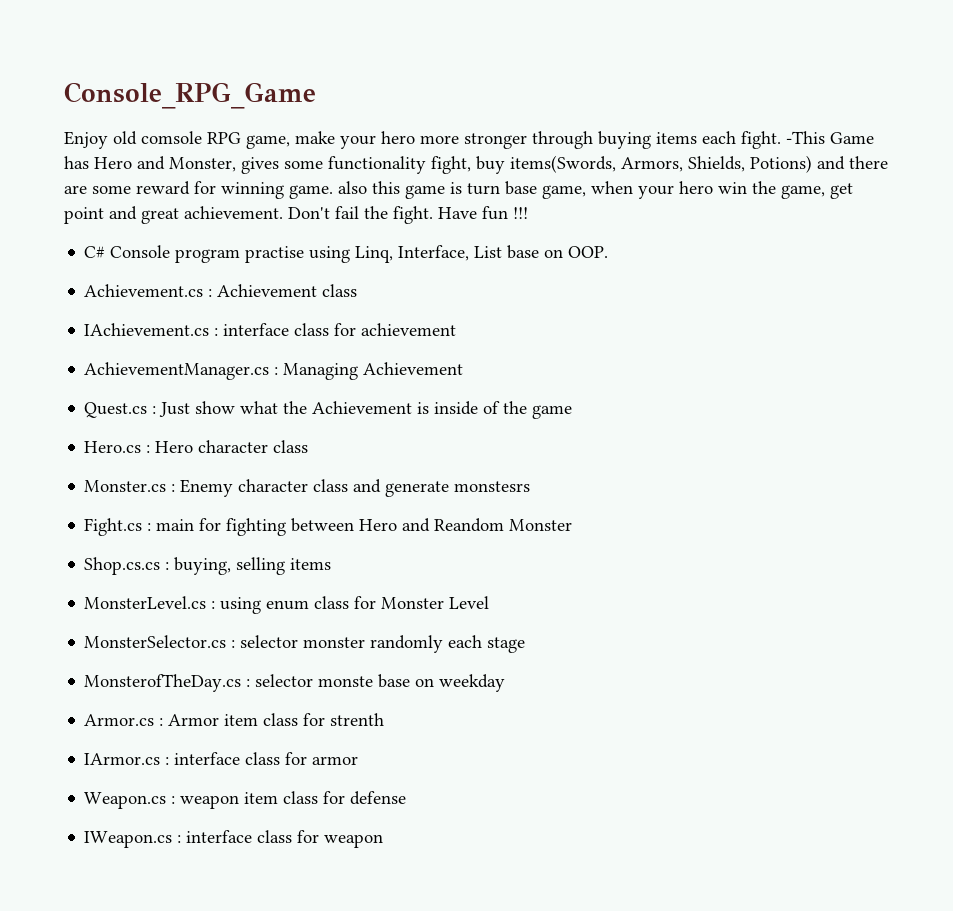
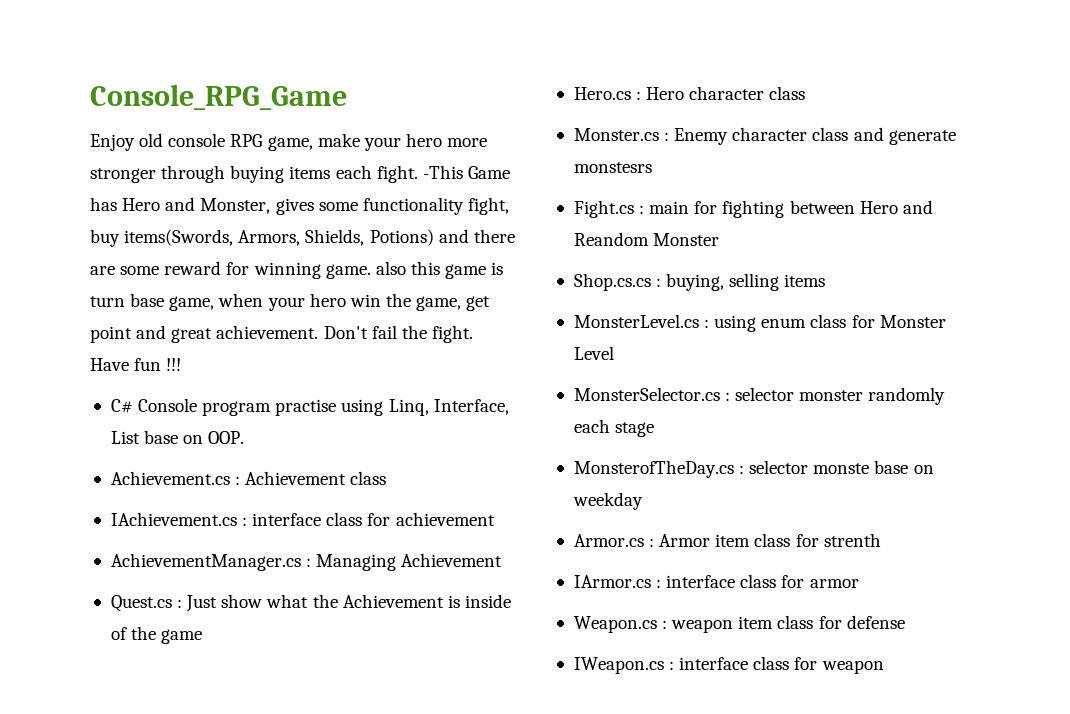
[141,131,202,144] comsole -> [168,133,226,147] console

